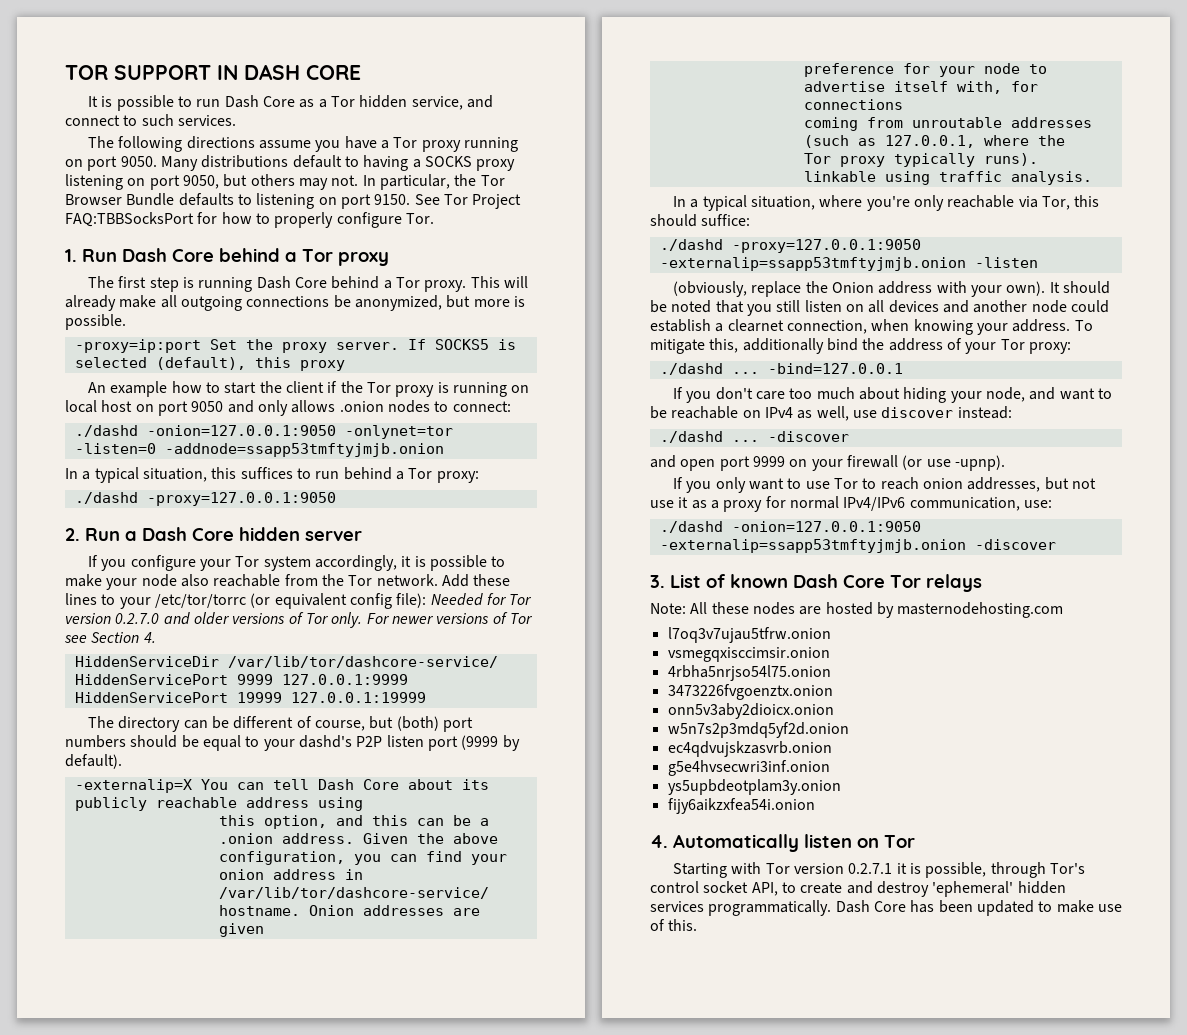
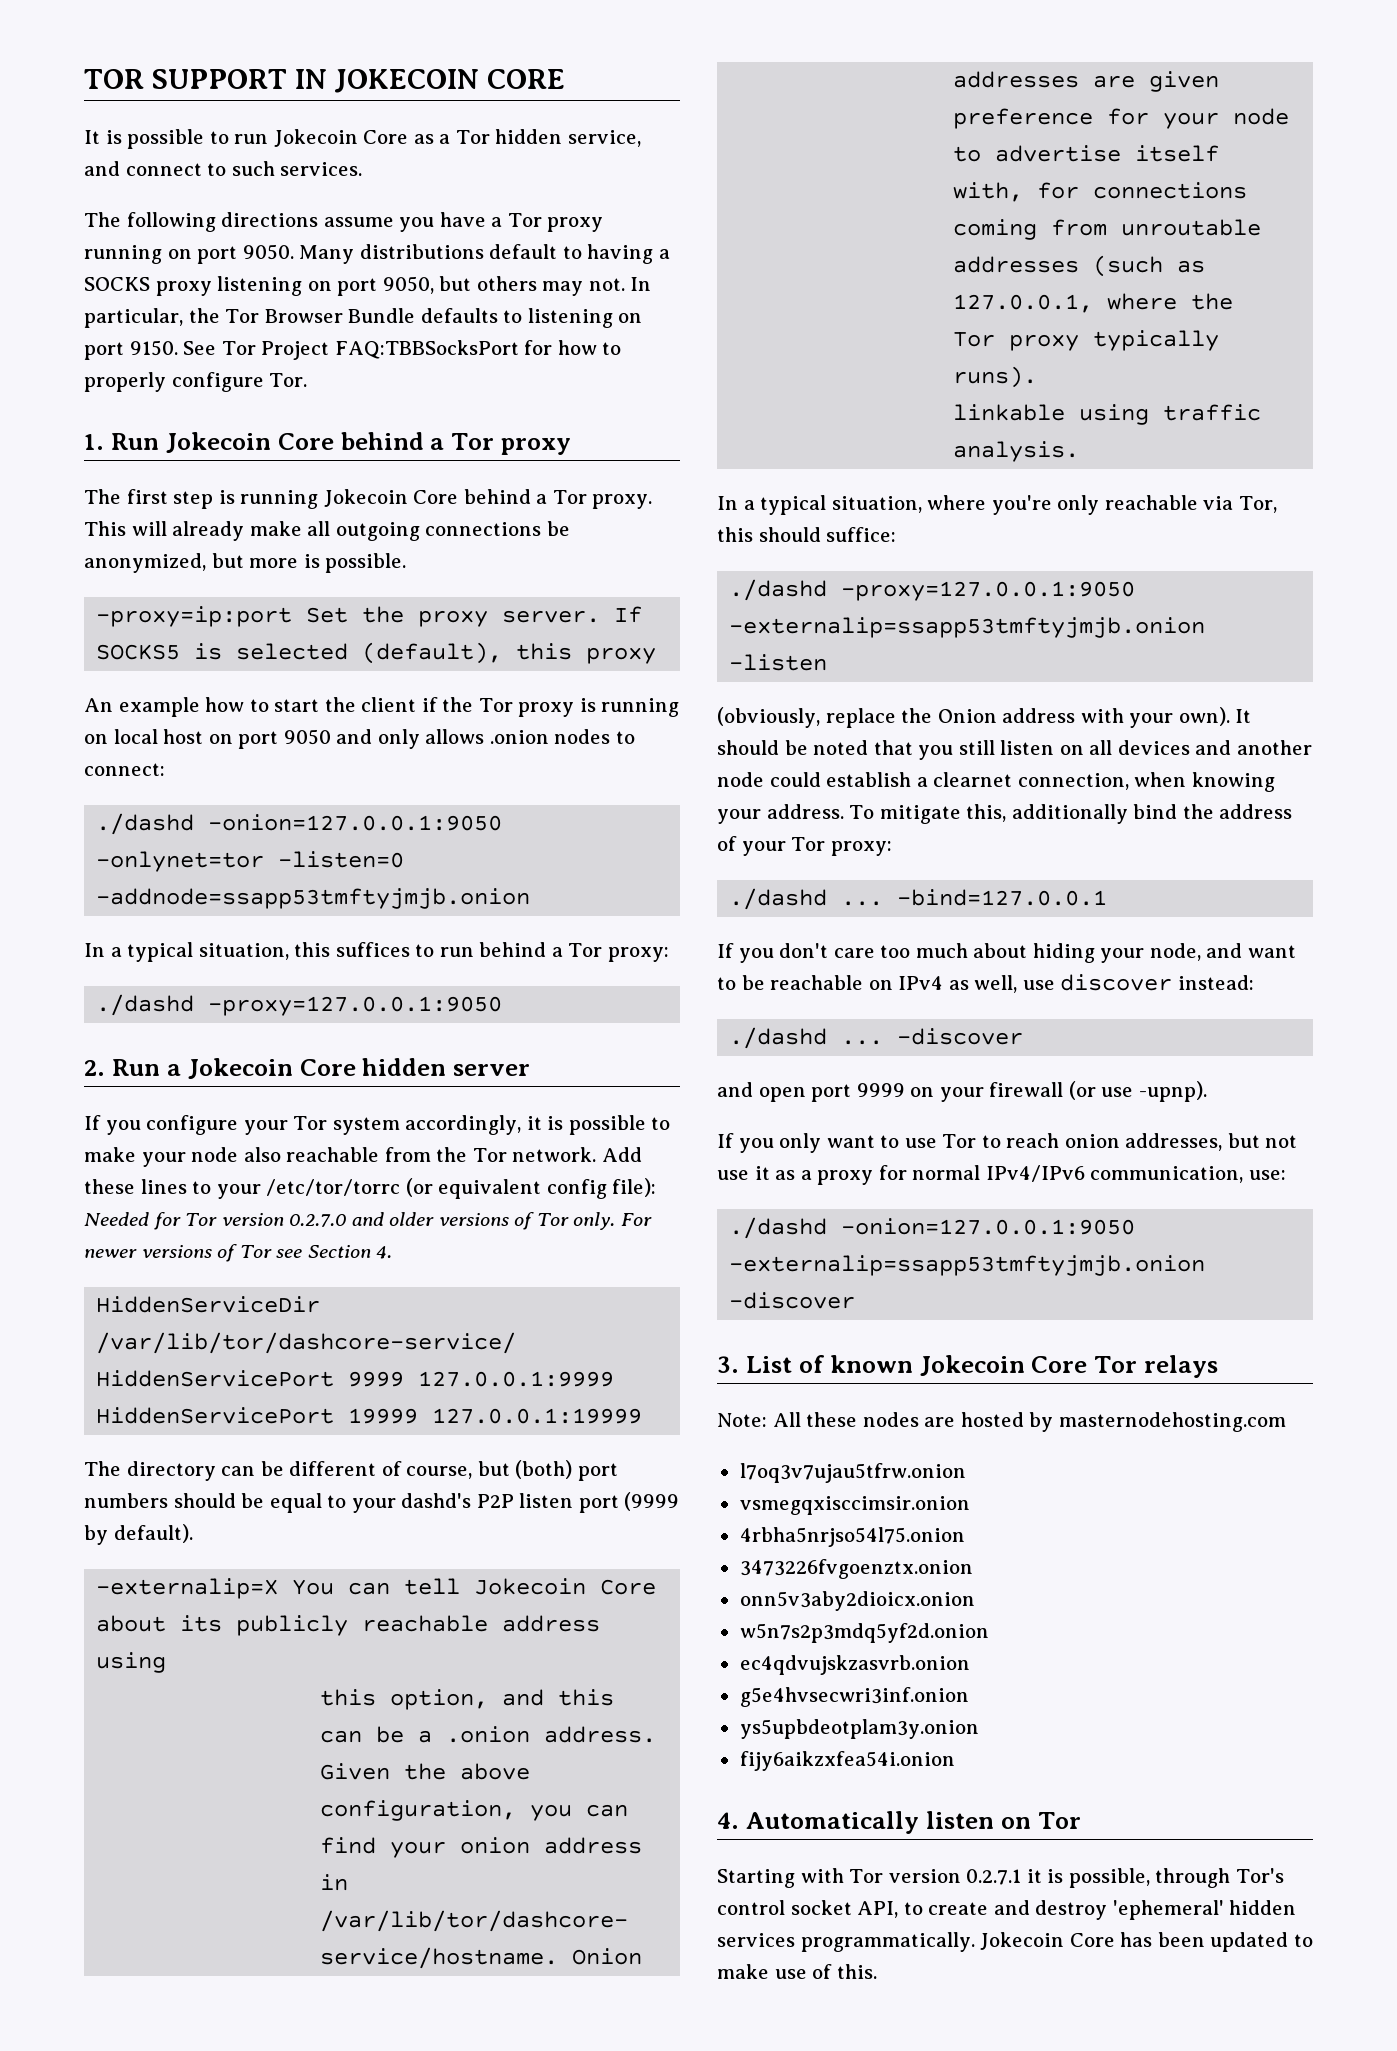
[244,64,300,80] DASH -> [334,69,480,93] JOKECOIN
[224,95,259,108] Dash -> [273,129,358,147] Jokecoin
[122,248,167,262] Dash -> [165,432,271,453] Jokecoin
[256,276,291,289] Dash -> [323,489,408,507] Jokecoin
[142,527,187,541] Dash -> [187,1058,293,1079] Jokecoin
[317,779,354,790] Dash -> [474,1578,587,1595] Jokecoin
[793,574,838,588] Dash -> [919,1355,1025,1376] Jokecoin
[835,900,870,913] Dash -> [980,1932,1065,1950] Jokecoin

